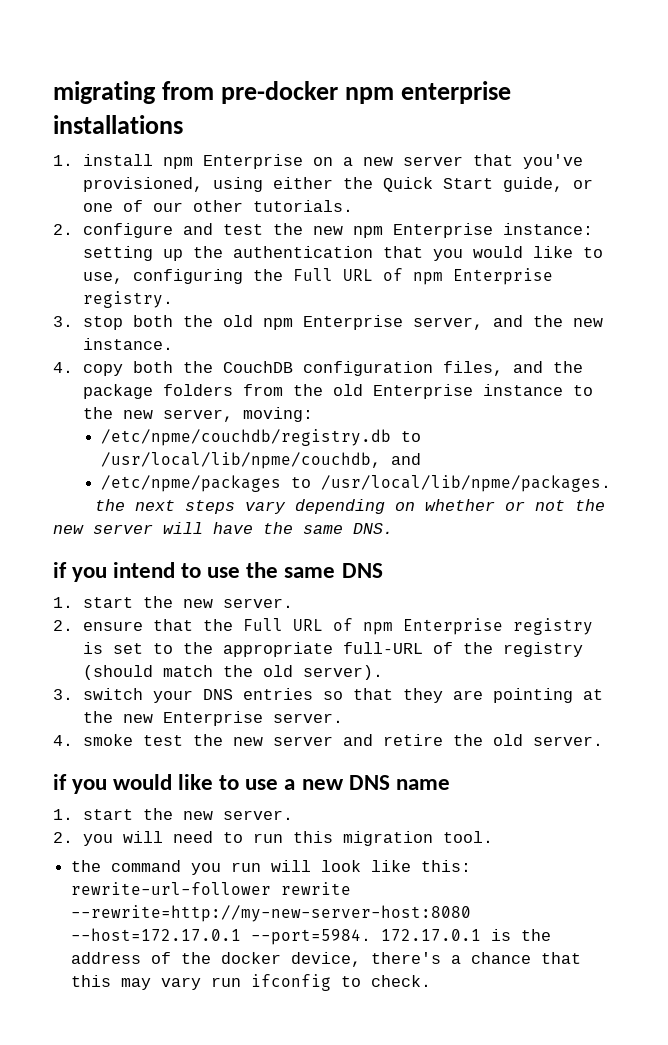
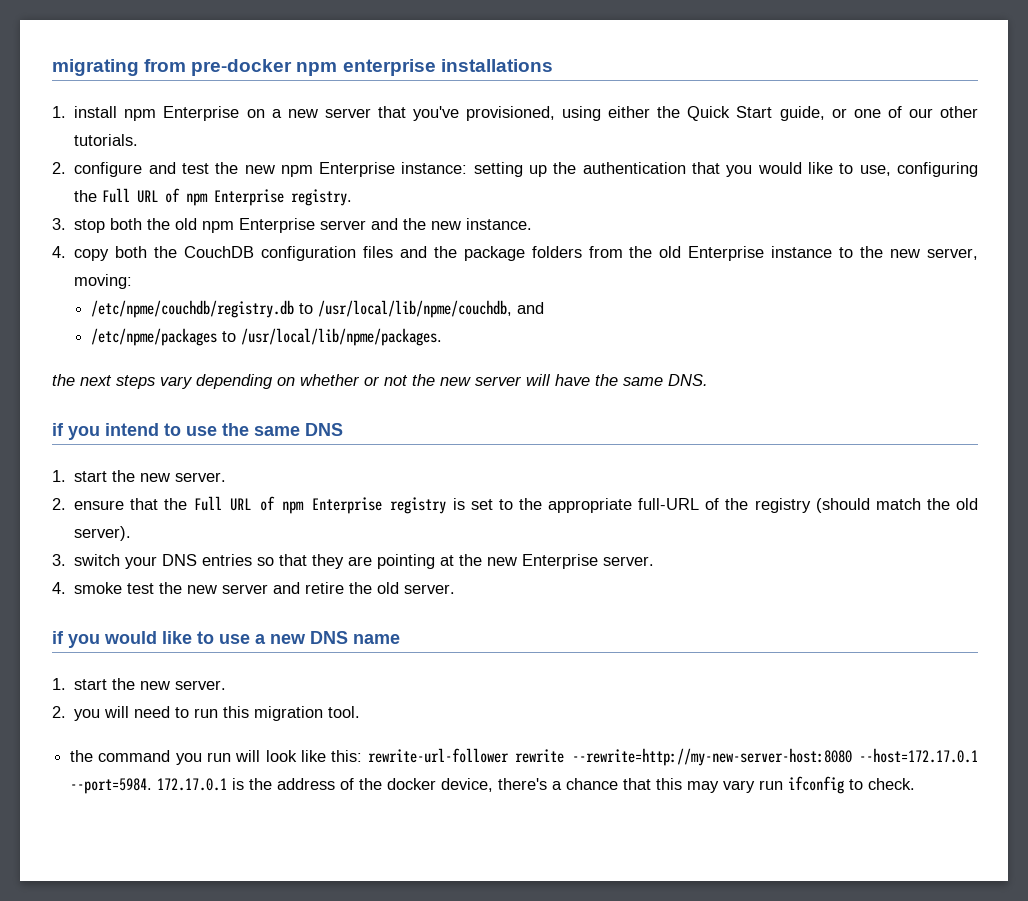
[413,317,484,330] server, -> [320,220,367,230] server
[443,361,504,376] files, -> [362,246,393,258] files

